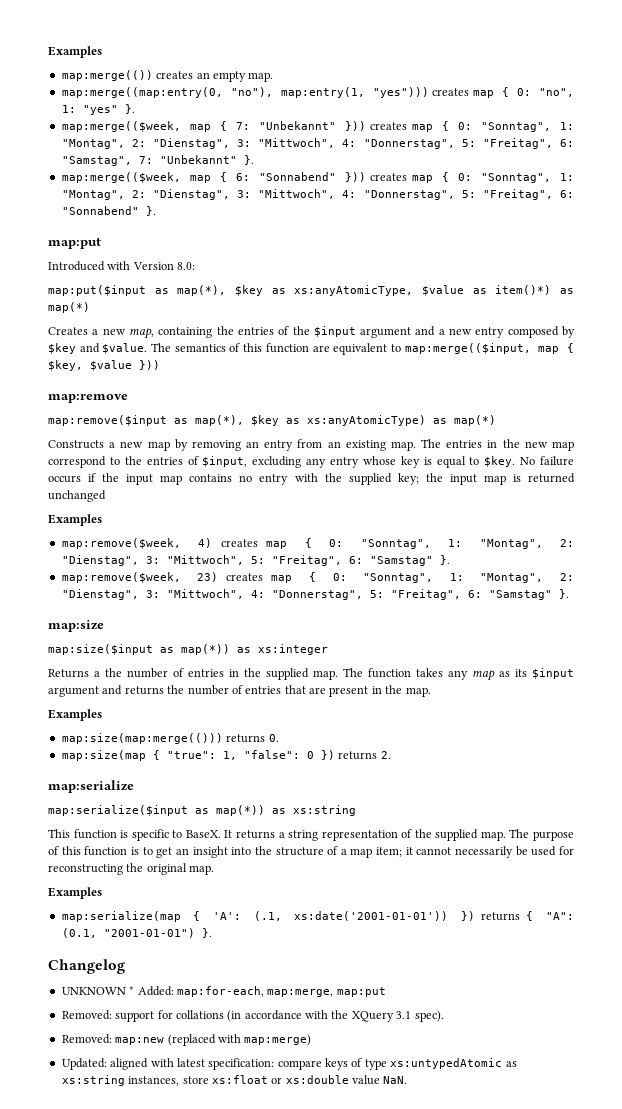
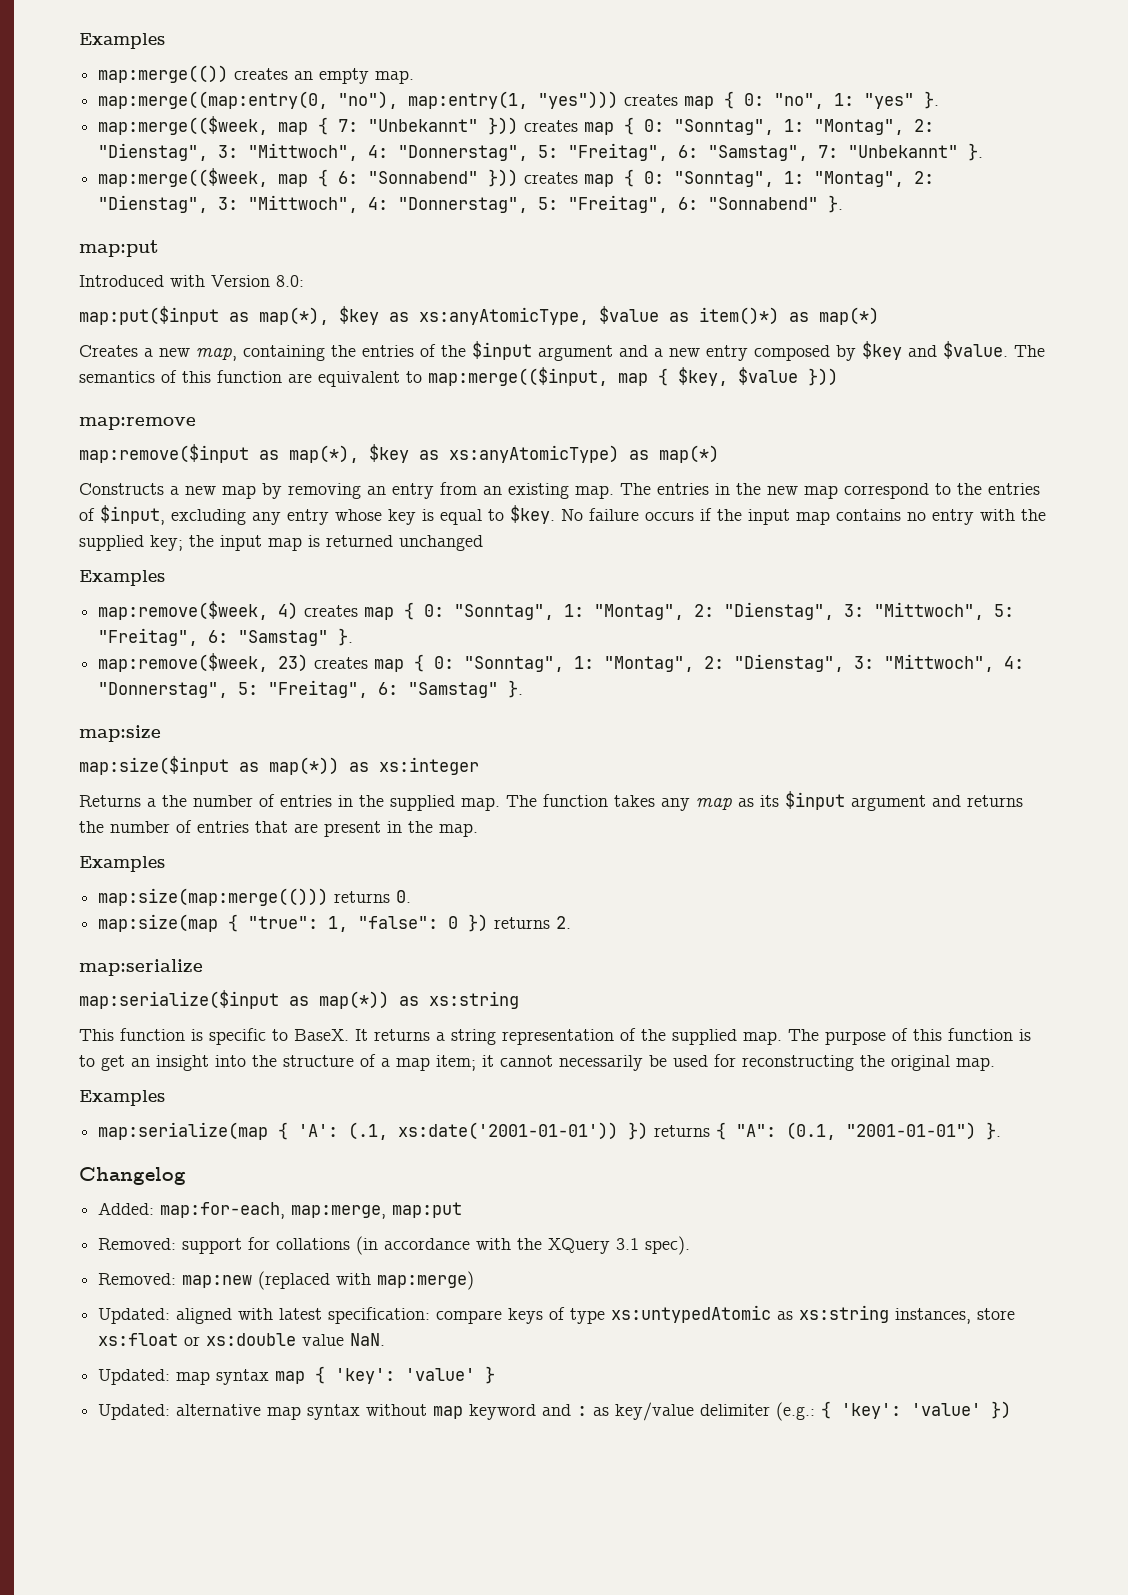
[61,986,135,995] UNKNOWN * -> (186, 1176) none
(408, 1080) none -> [98,1366,496,1385] [98,1401,1012,1421] // Updated: map syntax map { 'key': 'value' } // Updated: alternative map syntax without map keyword and : as key/value delimiter (e.g.: { 'key': 'value' })

